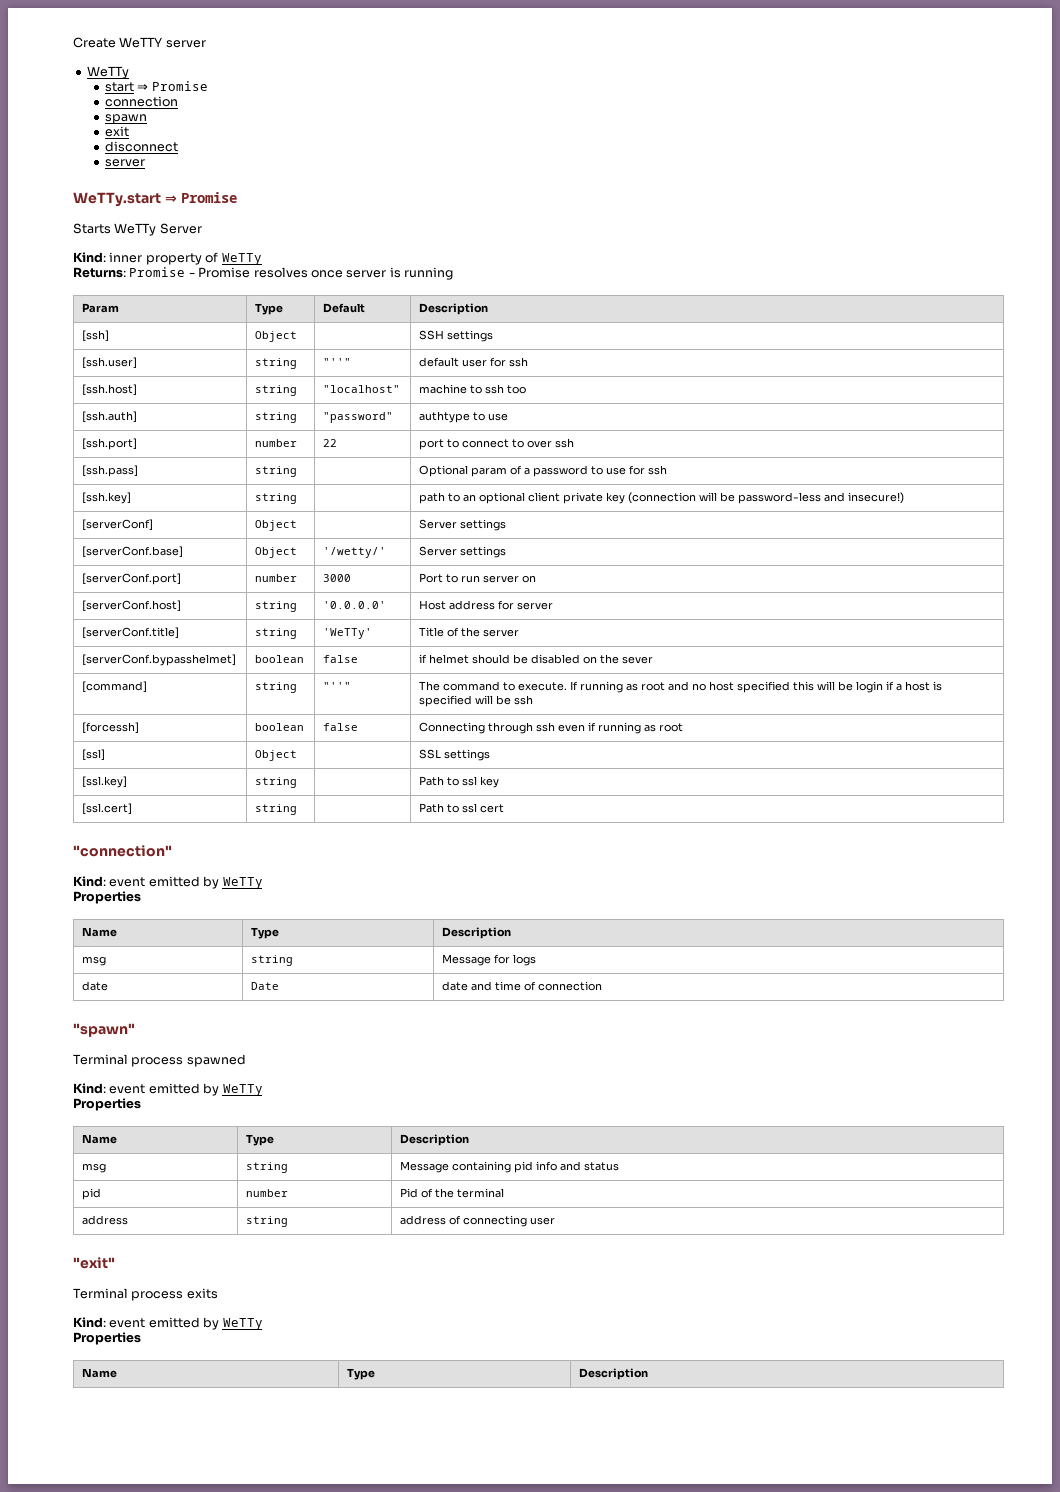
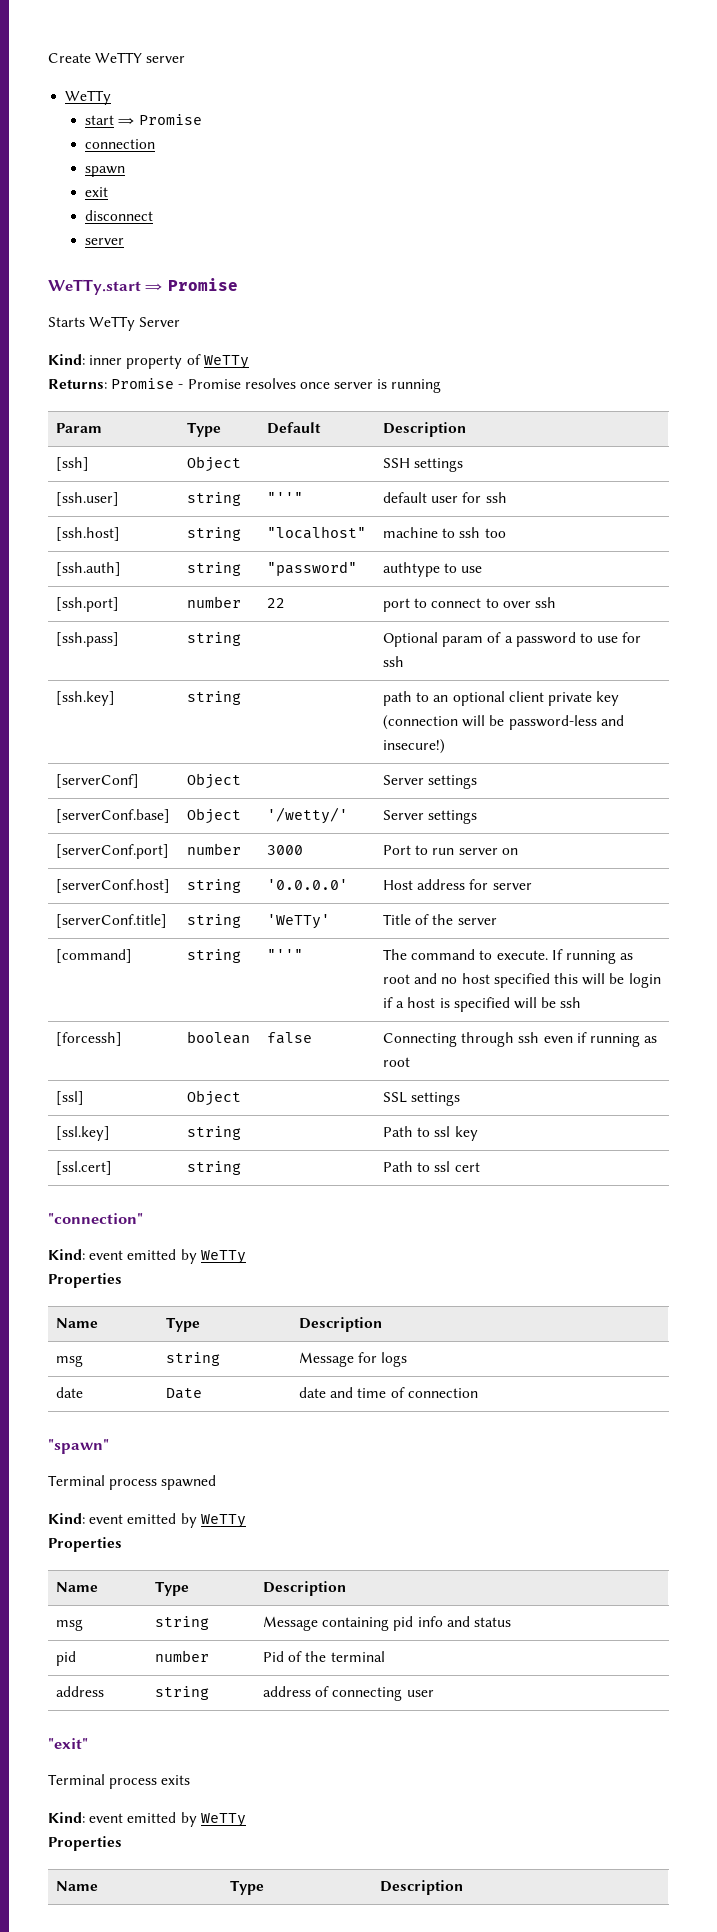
[82,654,237,666] [255,655,305,663] [323,655,359,663] [419,654,654,664] // [serverConf.bypasshelmet] | boolean | false | if helmet should be disabled on the sever -> (497, 921) none

